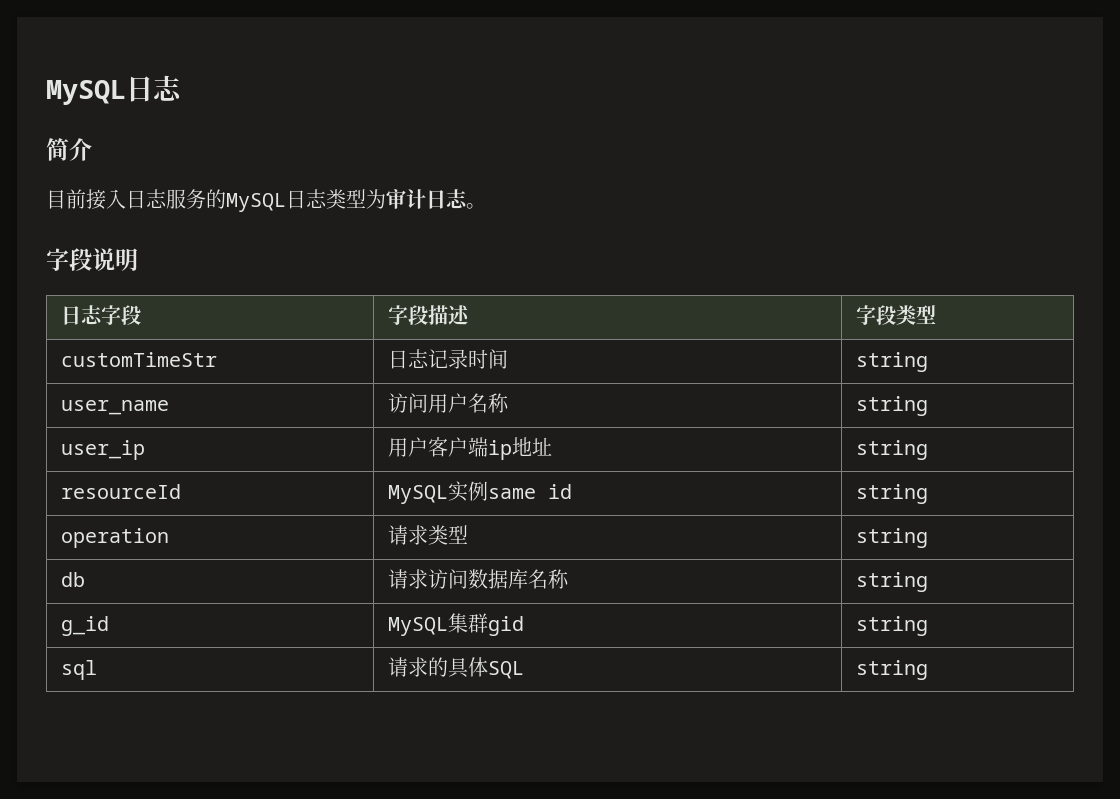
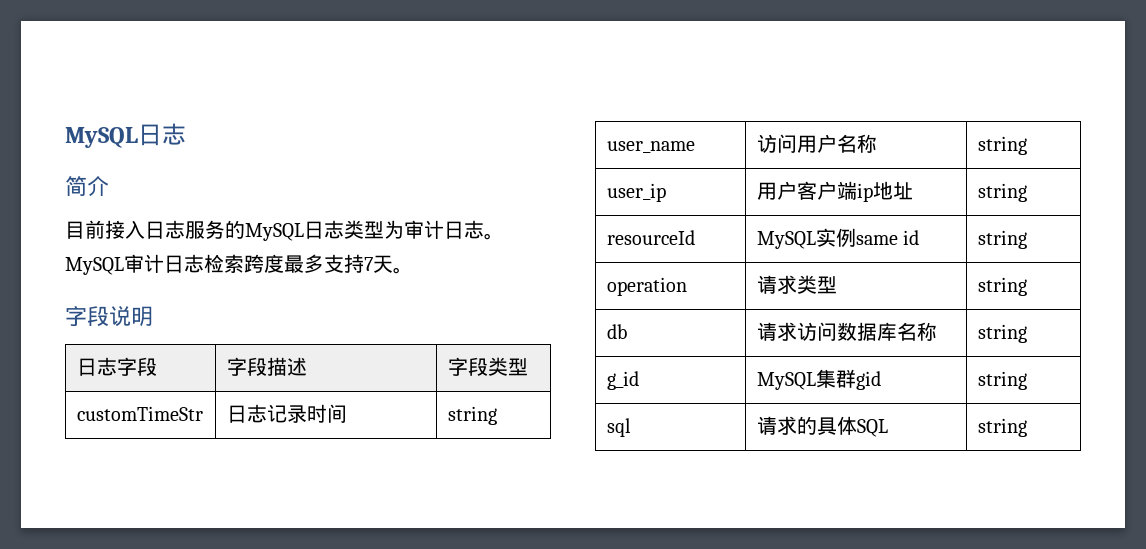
(486, 206) none -> [65,254,413,275] MySQL审计日志检索跨度最多支持7天。

